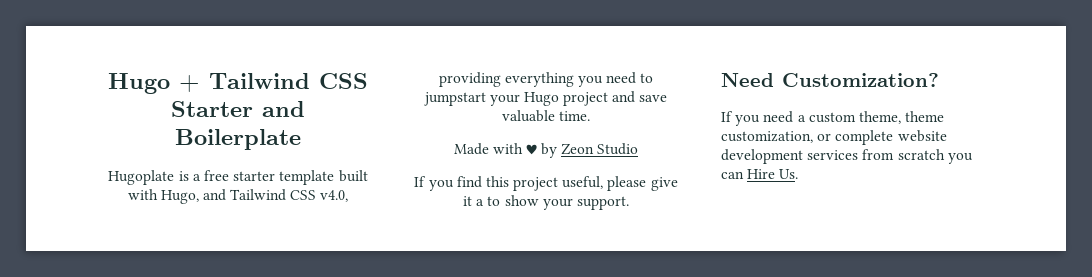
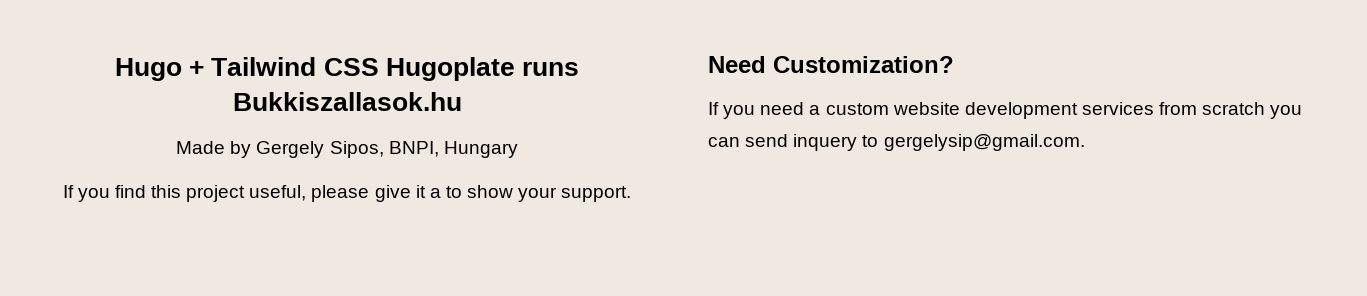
[171,101,305,117] [175,129,301,150] [108,170,368,185] [127,189,349,204] [438,72,654,87] [423,91,668,106] [501,110,591,122] [453,143,639,158] Starter and Boilerplate // Hugoplate is a free starter template built with Hugo, and Tailwind CSS v4.0, providing everything you need to jumpstart your Hugo project and save valuable time. // Made with ♥ by Zeon Studio -> [385,57,579,81] [232,92,462,111] [176,141,518,158] Hugoplate runs Bukkiszallasok.hu // Made by Gergely Sipos, BNPI, Hungary
[858,111,945,124] [721,130,894,145] theme, theme customization, or complete -> (889, 109) none
[747,169,799,179] Hire Us. -> [745,134,1085,151] send inquery to gergelysip@gmail.com.

